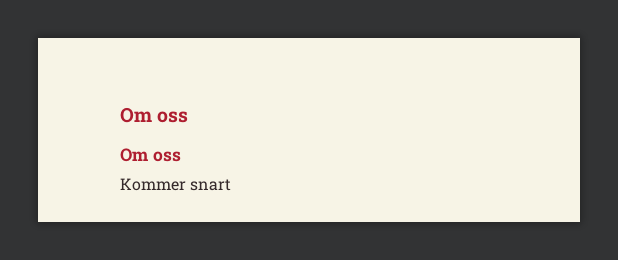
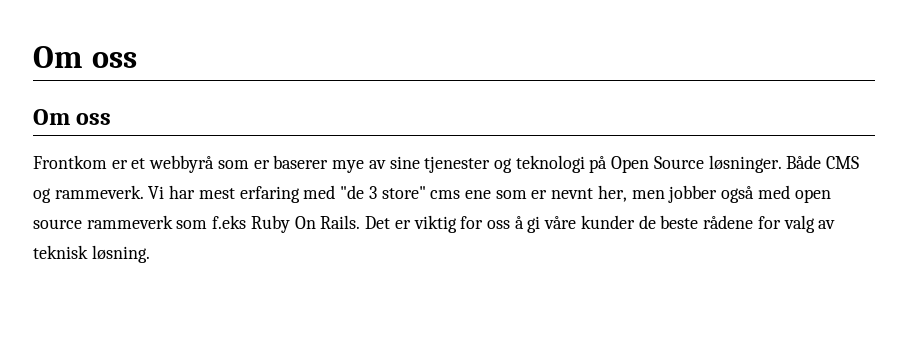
[120,178,232,191] Kommer snart -> [33,155,860,173] [33,185,831,203] [33,215,836,233] [33,245,150,263] Frontkom er et webbyrå som er baserer mye av sine tjenester og teknologi på Open Source løsninger. Både CMS og rammeverk. Vi har mest erfaring med "de 3 store" cms ene som er nevnt her, men jobber også med open source rammeverk som f.eks Ruby On Rails. Det er viktig for oss å gi våre kunder de beste rådene for valg av teknisk løsning.

